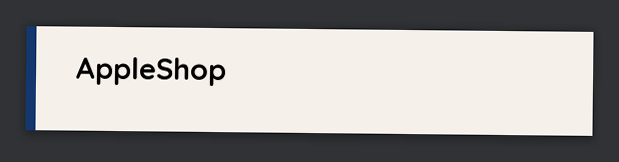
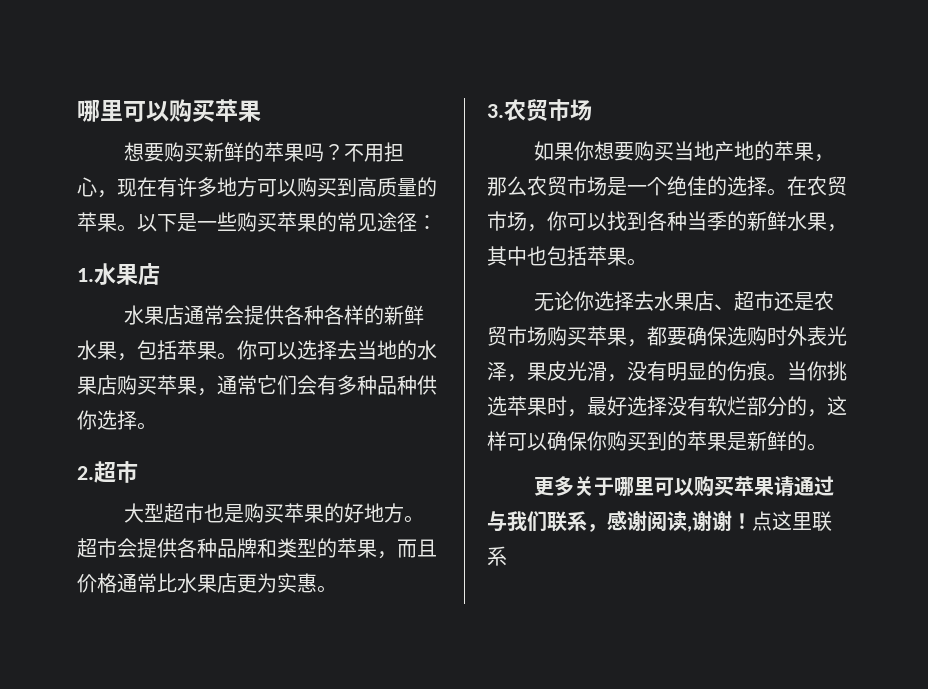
[75,56,227,87] AppleShop -> [77,99,261,122] [124,142,405,162] [77,177,437,198] [77,212,437,232] [77,263,160,285] [124,305,425,325] [77,340,437,361] [77,375,437,396] [77,410,157,430] [77,461,138,483] [124,503,425,523] [77,538,437,559] [77,573,337,593] [487,99,592,121] [534,141,835,162] [487,176,847,196] [487,211,847,232] [487,246,647,266] [534,291,835,311] [487,326,847,347] [487,361,847,382] [487,396,847,417] [487,431,827,451] [534,476,835,497] [487,510,832,532] [487,546,507,566] 哪里可以购买苹果 // 想要购买新鲜的苹果吗？不用担心，现在有许多地方可以购买到高质量的苹果。以下是一些购买苹果的常见途径： // 1.水果店 // 水果店通常会提供各种各样的新鲜水果，包括苹果。你可以选择去当地的水果店购买苹果，通常它们会有多种品种供你选择。 // 2.超市 // 大型超市也是购买苹果的好地方。超市会提供各种品牌和类型的苹果，而且价格通常比水果店更为实惠。 // 3.农贸市场 // 如果你想要购买当地产地的苹果，那么农贸市场是一个绝佳的选择。在农贸市场，你可以找到各种当季的新鲜水果，其中也包括苹果。 // 无论你选择去水果店、超市还是农贸市场购买苹果，都要确保选购时外表光泽，果皮光滑，没有明显的伤痕。当你挑选苹果时，最好选择没有软烂部分的，这样可以确保你购买到的苹果是新鲜的。 // 更多关于哪里可以购买苹果请通过与我们联系，感谢阅读,谢谢！点这里联系

